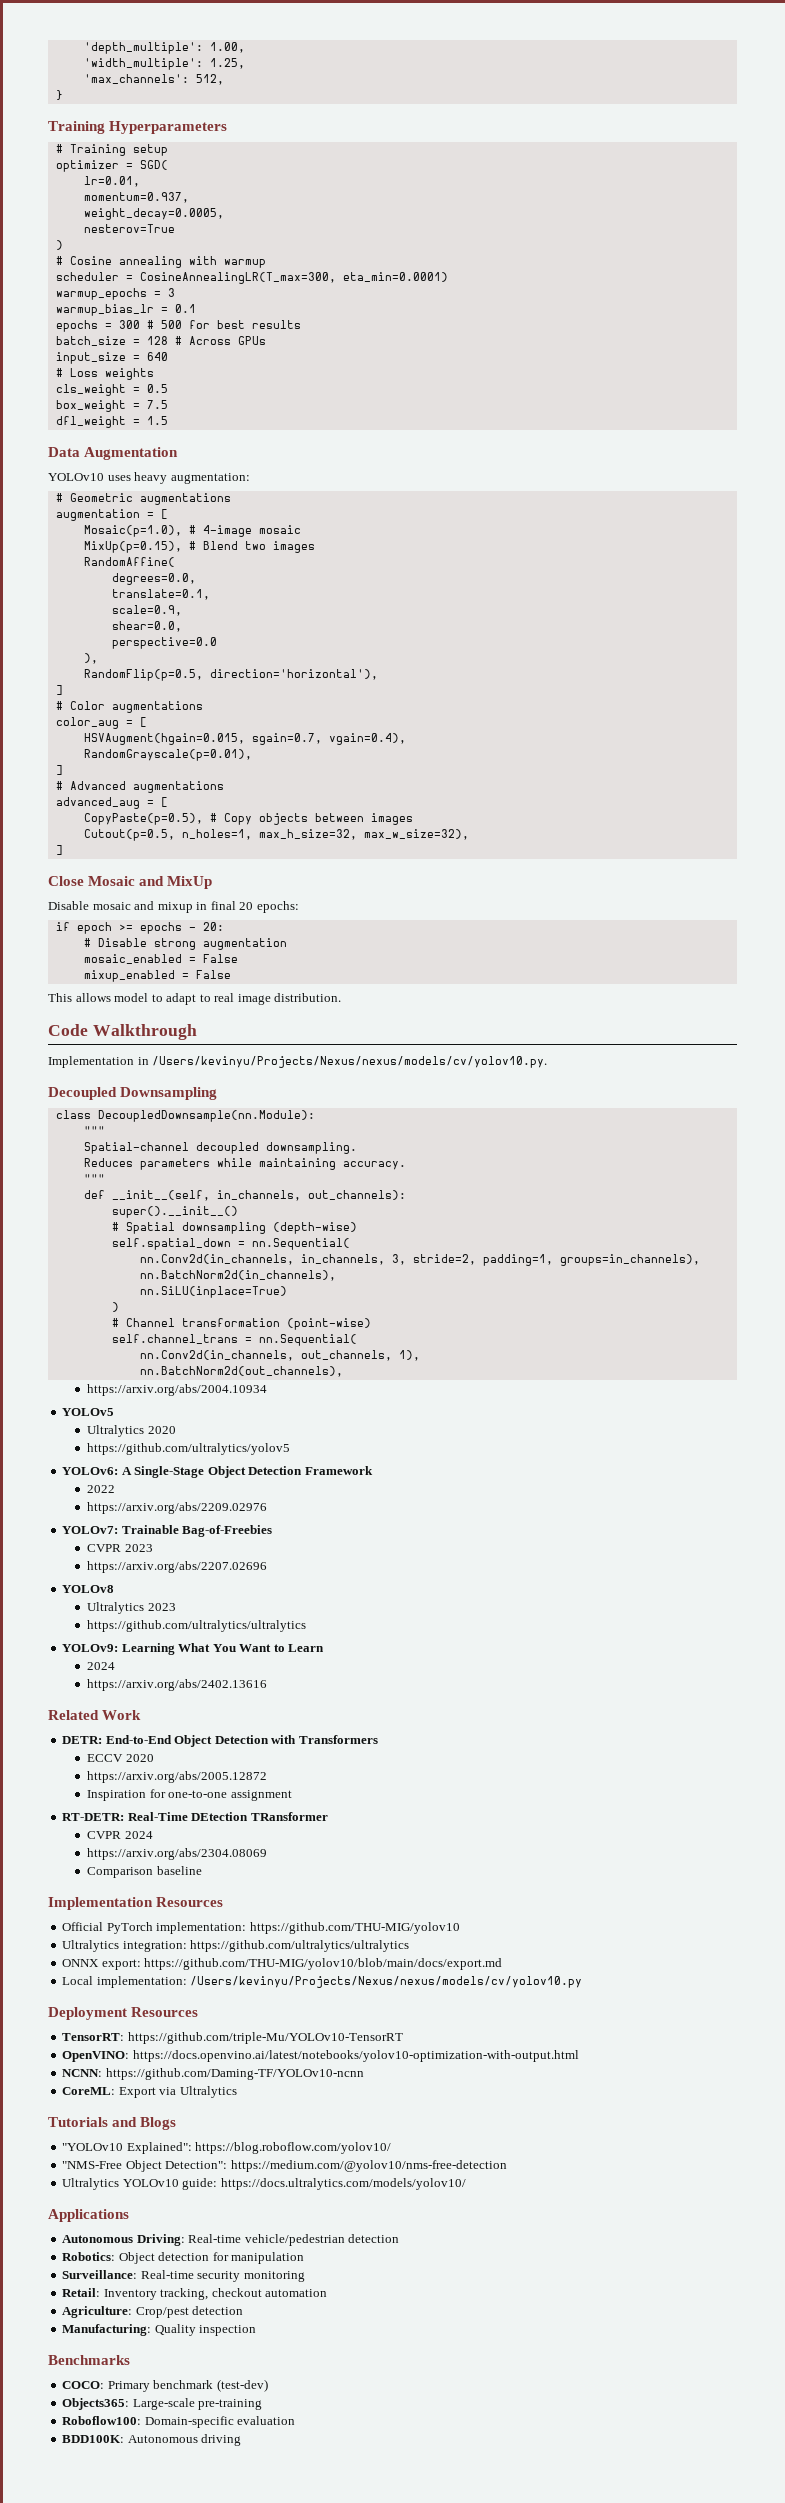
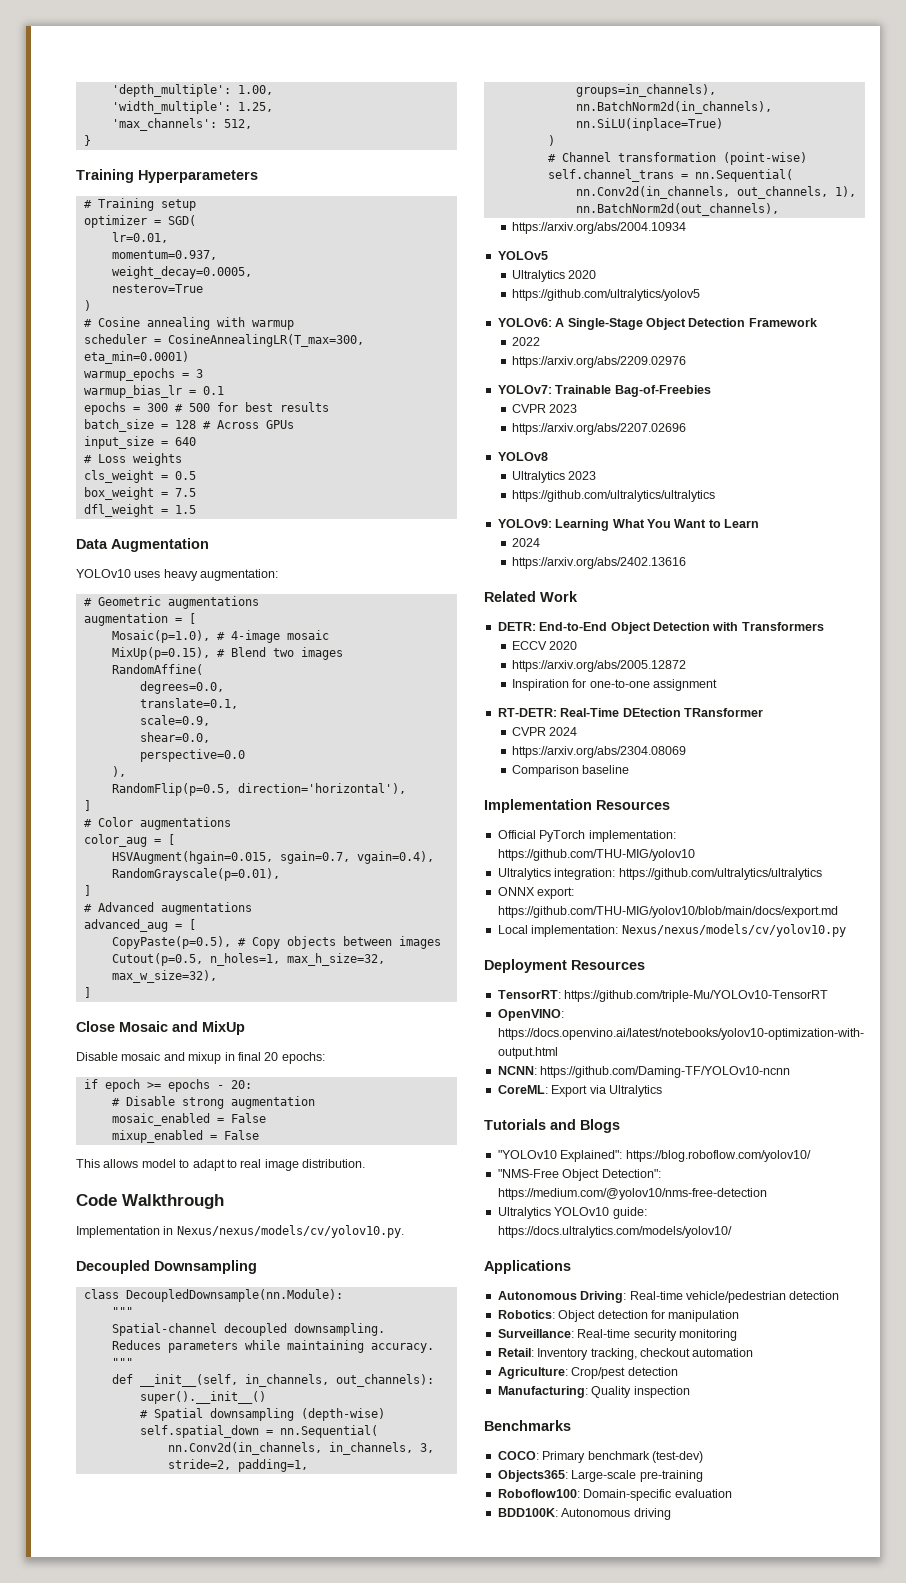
[152,1056,548,1068] /Users/kevinyu/Projects/Nexus/nexus/models/cv/yolov10.py. -> [176,1225,404,1238] Nexus/nexus/models/cv/yolov10.py.
[190,1976,583,1988] /Users/kevinyu/Projects/Nexus/nexus/models/cv/yolov10.py -> [621,924,846,937] Nexus/nexus/models/cv/yolov10.py

